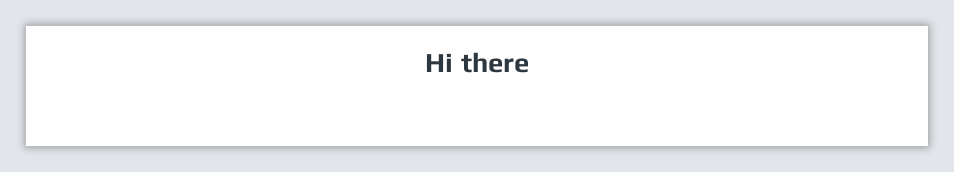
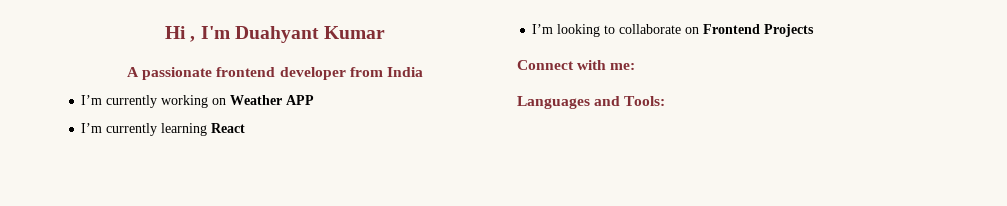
[460,52,529,73] there -> [190,26,386,43] [127,67,423,80] [81,95,315,108] [81,123,246,136] [532,24,815,37] [517,60,636,70] [517,96,666,109] , I'm Duahyant Kumar // A passionate frontend developer from India // I’m currently working on Weather APP // I’m currently learning React // I’m looking to collaborate on Frontend Projects // Connect with me: // Languages and Tools:

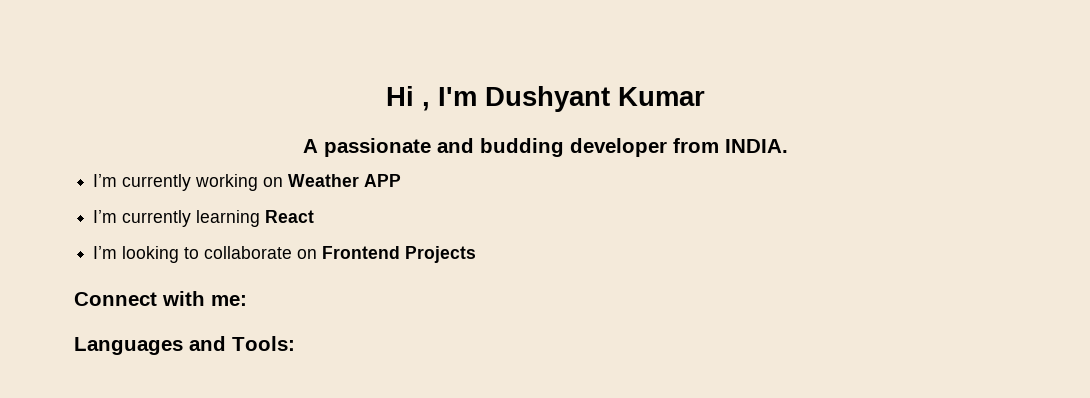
[234,26,319,43] Duahyant -> [484,86,610,112] Dushyant
[216,67,276,77] frontend -> [436,138,564,157] and budding
[386,67,423,77] India -> [724,139,788,153] INDIA.

